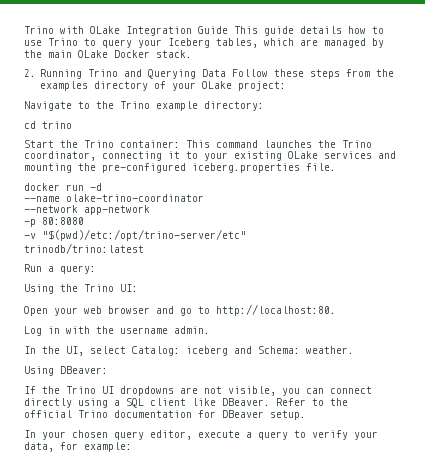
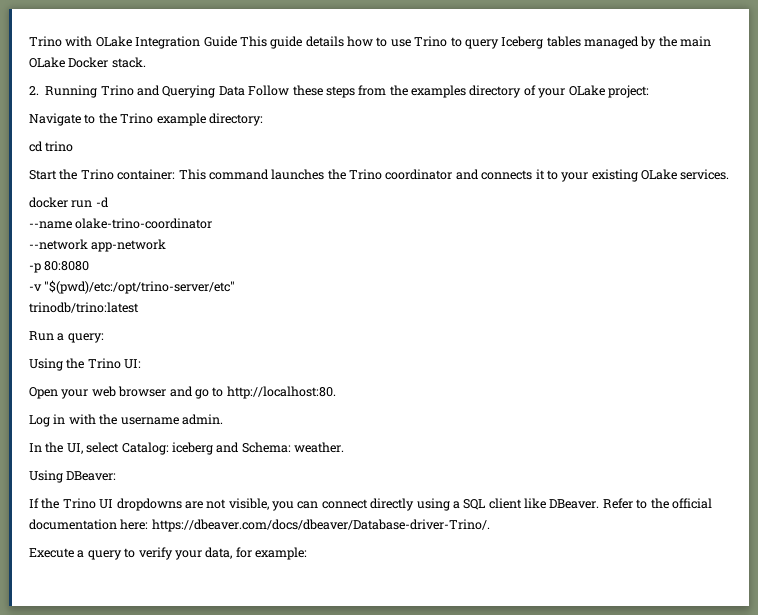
[138,38,318,48] your Iceberg tables, which are -> [501,36,581,49] Iceberg tables
[24,151,162,161] coordinator, connecting -> [385,169,533,180] coordinator and connects
[324,151,396,159] [24,163,336,173] services and mounting the pre-configured iceberg.properties file. -> [680,169,730,180] services.
[78,410,306,420] [24,430,240,440] Trino documentation for DBeaver setup. // In your chosen query editor, execute -> [29,519,490,532] [29,548,74,558] documentation here: https://dbeaver.com/docs/dbeaver/Database-driver-Trino/. // Execute

